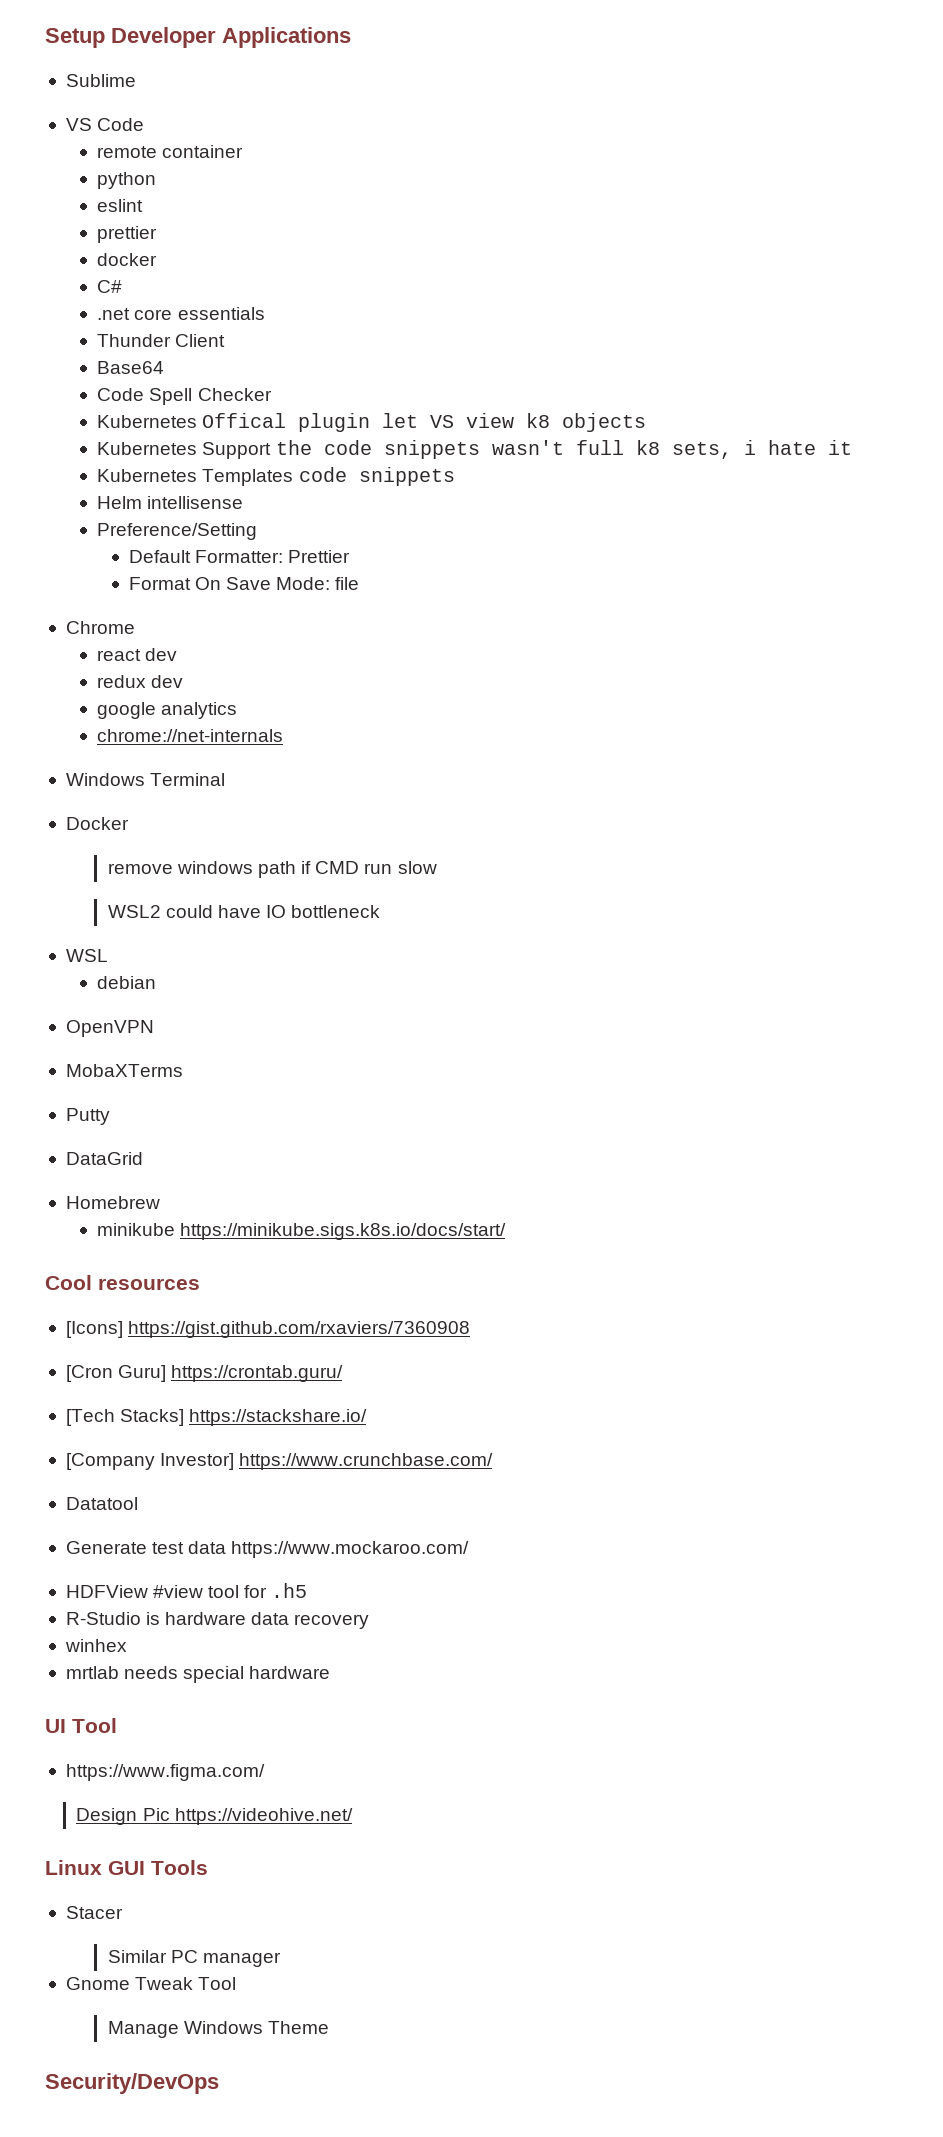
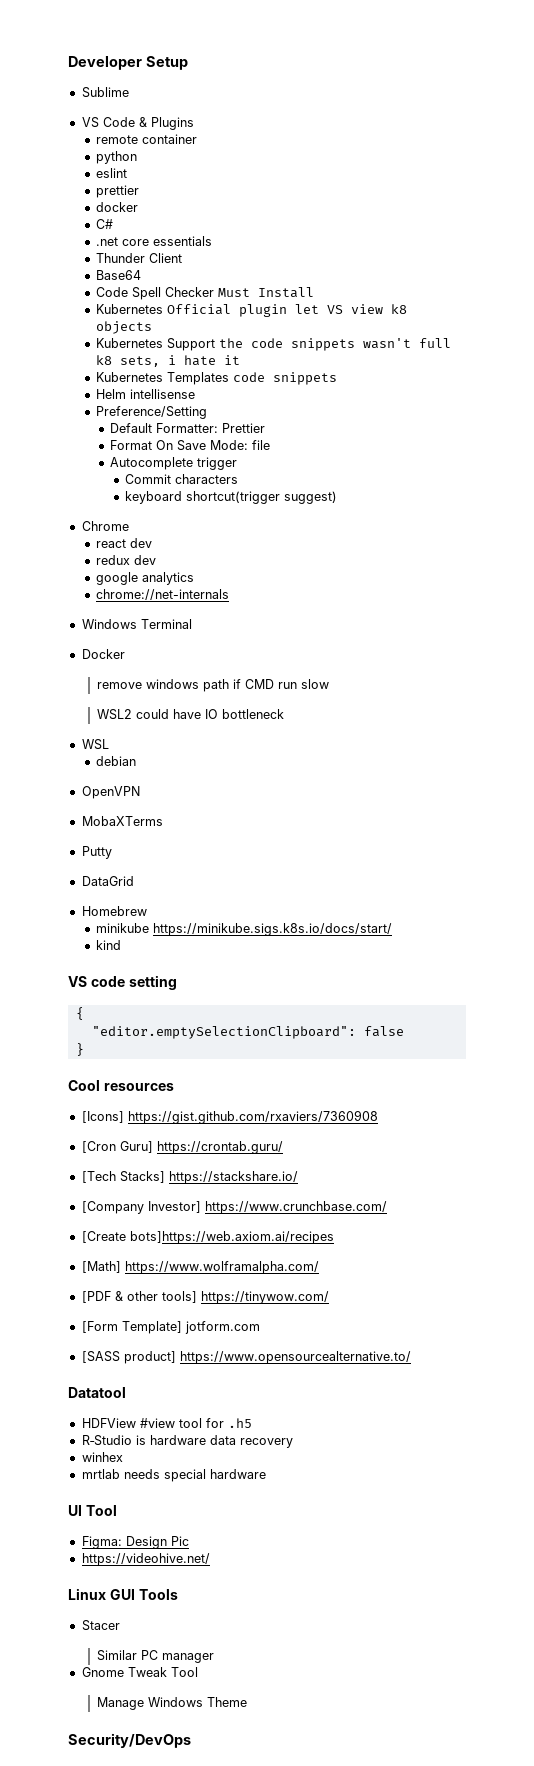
(45, 38) none -> [68,56,142,70] Developer
[111,27,351,48] Developer Applications -> (188, 63) none
(145, 124) none -> [138,117,194,130] & Plugins
[97,413,287,428] // Kubernetes Offical -> [218,287,315,298] [96,304,232,315] Must Install // Kubernetes Official
(360, 583) none -> [110,457,238,470] [124,474,238,484] [124,491,337,504] // Autocomplete trigger // Commit characters // keyboard shortcut(trigger suggest)
(507, 1231) none -> [96,940,122,950] [68,975,177,990] [75,1007,84,1020] [91,1026,404,1039] [75,1043,84,1056] // kind // VS code setting // { // "editor.emptySelectionClipboard": false // }
[65,1497,138,1510] [65,1541,470,1558] Datatool // Generate test data https://www.mockaroo.com/ -> [81,1231,334,1244] [81,1261,319,1274] [81,1291,329,1304] [81,1321,260,1334] [81,1351,411,1364] [68,1387,126,1398] [Create bots]https://web.axiom.ai/recipes // [Math] https://www.wolframalpha.com/ // [PDF & other tools] https://tinywow.com/ // [Form Template] jotform.com // [SASS product] https://www.opensourcealternative.to/ // Datatool
[65,1764,265,1781] https://www.figma.com/ // -> [81,1536,122,1549] Figma:
(170, 1814) none -> (189, 1541) //

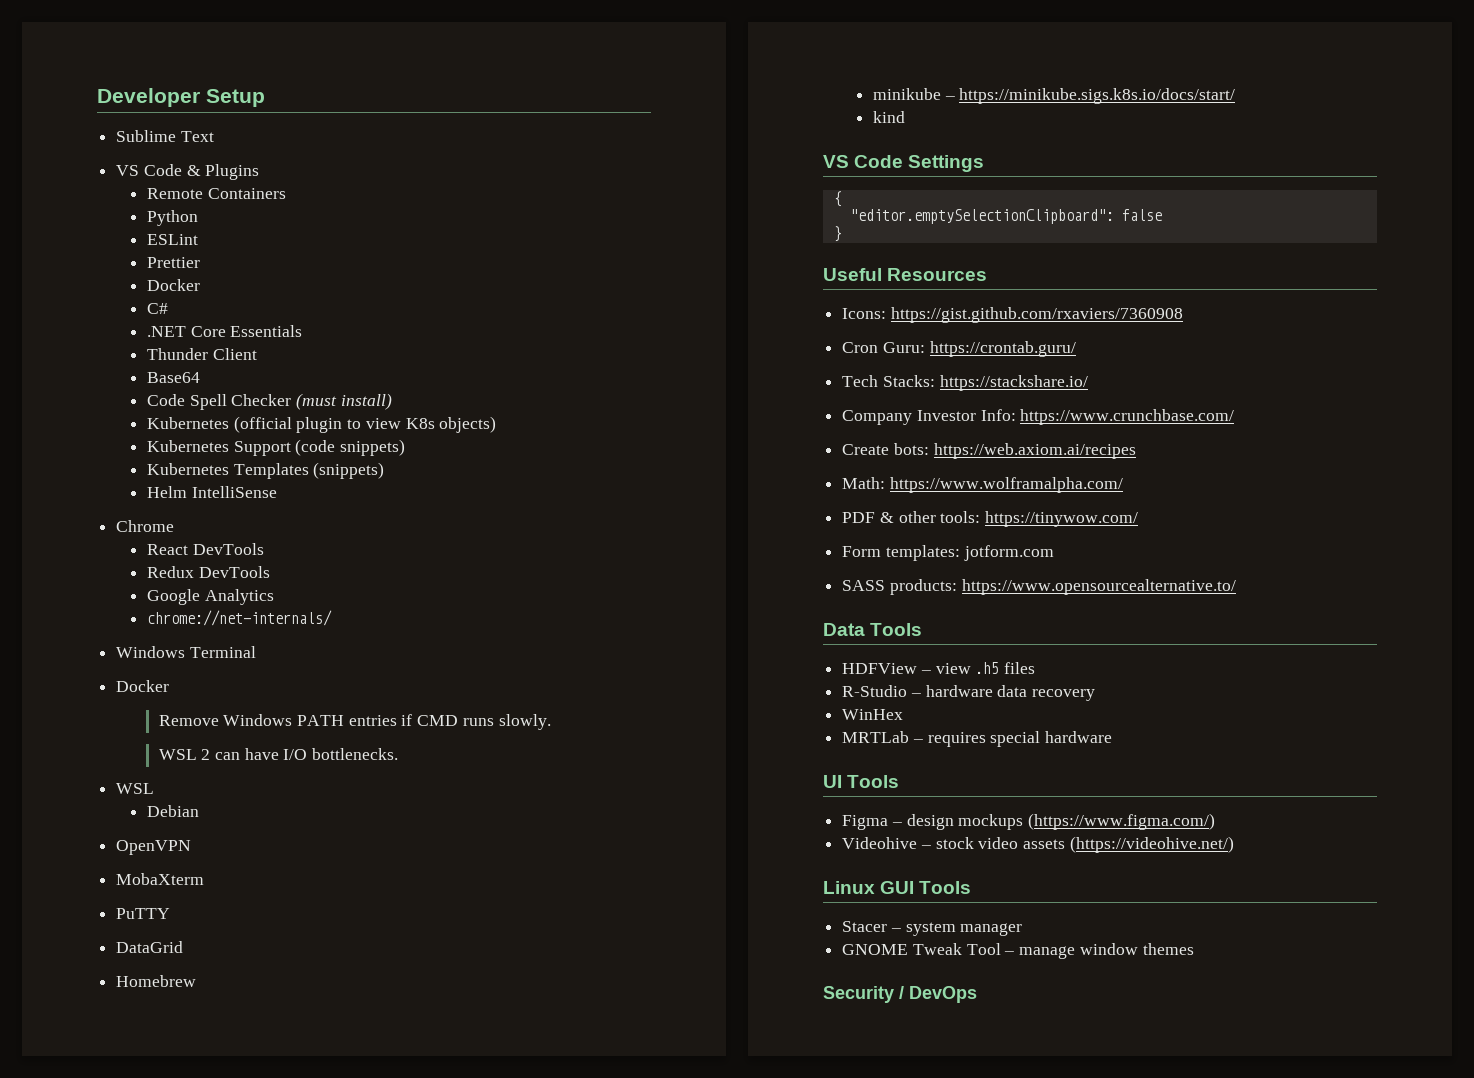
(129, 92) none -> [180,131,214,142] Text
[96,134,198,144] [96,151,138,164] [96,168,128,178] [96,185,140,198] [96,202,139,212] [96,219,114,229] [96,236,213,246] remote container // python // eslint // prettier // docker // C# // .net core essentials -> [147,188,286,199] [147,210,199,226] [147,234,199,245] [147,257,201,268] [147,279,201,291] [147,303,169,314] [147,325,303,337] Remote Containers // Python // ESLint // Prettier // Docker // C# // .NET Core Essentials
[218,287,315,298] [96,304,408,317] [96,321,153,334] [96,338,452,351] [96,355,241,367] Must Install // Kubernetes Official plugin let VS view k8 objects // Kubernetes Support the code snippets wasn't full k8 sets, i hate it -> [296,393,392,410] [147,416,497,433] [147,439,406,456] (must install) // Kubernetes (official plugin to view K8s objects) // Kubernetes Support (code snippets)
[233,372,338,385] code snippets -> [313,462,385,479] (snippets)
[130,389,196,399] [96,406,208,419] [110,423,266,433] [110,440,271,451] [110,457,238,470] [124,474,238,484] [124,491,337,504] [81,521,129,531] [96,538,153,548] [96,555,157,565] [96,572,195,585] [96,589,230,600] [81,619,192,629] [81,649,125,659] [96,679,329,692] [96,709,284,720] intellisense // Preference/Setting // Default Formatter: Prettier // Format On Save Mode: file // Autocomplete trigger // Commit characters // keyboard shortcut(trigger suggest) // Chrome // react dev // redux dev // google analytics // chrome://net-internals // Windows Terminal // Docker // remove windows path if CMD run slow // WSL2 could have IO bottleneck -> [191,486,277,498] [116,520,175,532] [147,543,264,555] [147,566,270,578] [147,589,274,605] [147,610,333,626] [116,646,256,658] [116,680,170,692] [158,714,551,730] [158,748,399,760] IntelliSense // Chrome // React DevTools // Redux DevTools // Google Analytics // chrome://net-internals/ // Windows Terminal // Docker // Remove Windows PATH entries if CMD runs slowly. // WSL 2 can have I/O bottlenecks.
[96,756,137,766] debian -> [147,805,200,817] Debian
[81,816,163,826] [81,846,112,859] MobaXTerms // Putty -> [116,873,205,885] [116,908,171,919] MobaXterm // PuTTY
(150, 928) none -> [944,96,955,100] –
[90,975,177,990] code setting -> [854,155,985,172] Code Settings
[68,1080,174,1091] [81,1111,124,1123] Cool resources // [Icons] -> [823,268,988,281] [842,308,887,319] Useful Resources // Icons:
[81,1141,153,1153] [Cron Guru] -> [842,342,925,353] Cron Guru:
[81,1171,165,1183] [Tech Stacks] -> [842,375,935,387] Tech Stacks:
[81,1201,387,1214] [81,1231,334,1244] [81,1261,121,1273] [Company Investor] https://www.crunchbase.com/ // [Create bots]https://web.axiom.ai/recipes // [Math] -> [842,409,1235,425] [842,443,1136,459] [842,477,886,489] Company Investor Info: https://www.crunchbase.com/ // Create bots: https://web.axiom.ai/recipes // Math:
[81,1291,111,1303] [PDF -> [842,512,876,523] PDF
[161,1291,197,1303] tools] -> [940,511,981,523] tools:
[81,1321,182,1334] [Form Template] -> [842,545,960,561] Form templates:
[81,1351,176,1364] [SASS product] -> [842,579,957,595] SASS products:
[68,1387,126,1398] Datatool -> [823,623,923,636] Data Tools
[139,1418,224,1428] #view tool for -> [920,663,971,674] – view
(252, 1423) none -> [1004,662,1036,674] files
[135,1435,146,1445] is -> [910,693,921,697] –
[81,1452,123,1462] [81,1469,160,1479] winhex // mrtlab needs -> [842,709,904,720] [842,731,986,747] WinHex // MRTLab – requires
[85,1505,117,1516] [81,1536,189,1549] [81,1553,210,1566] Tool // Figma: Design Pic // https://videohive.net/ -> [847,775,900,788] [842,813,1216,830] [842,836,1234,853] Tools // Figma – design mockups (https://www.figma.com/) // Videohive – stock video assets (https://videohive.net/)
[96,1650,158,1661] // Similar PC -> [890,922,956,936] – system
[81,1667,124,1677] Gnome -> [842,944,909,955] GNOME
[96,1697,247,1710] [68,1733,191,1748] // Manage Windows Theme // Security/DevOps -> [1004,943,1194,959] [823,986,977,1003] – manage window themes // Security / DevOps

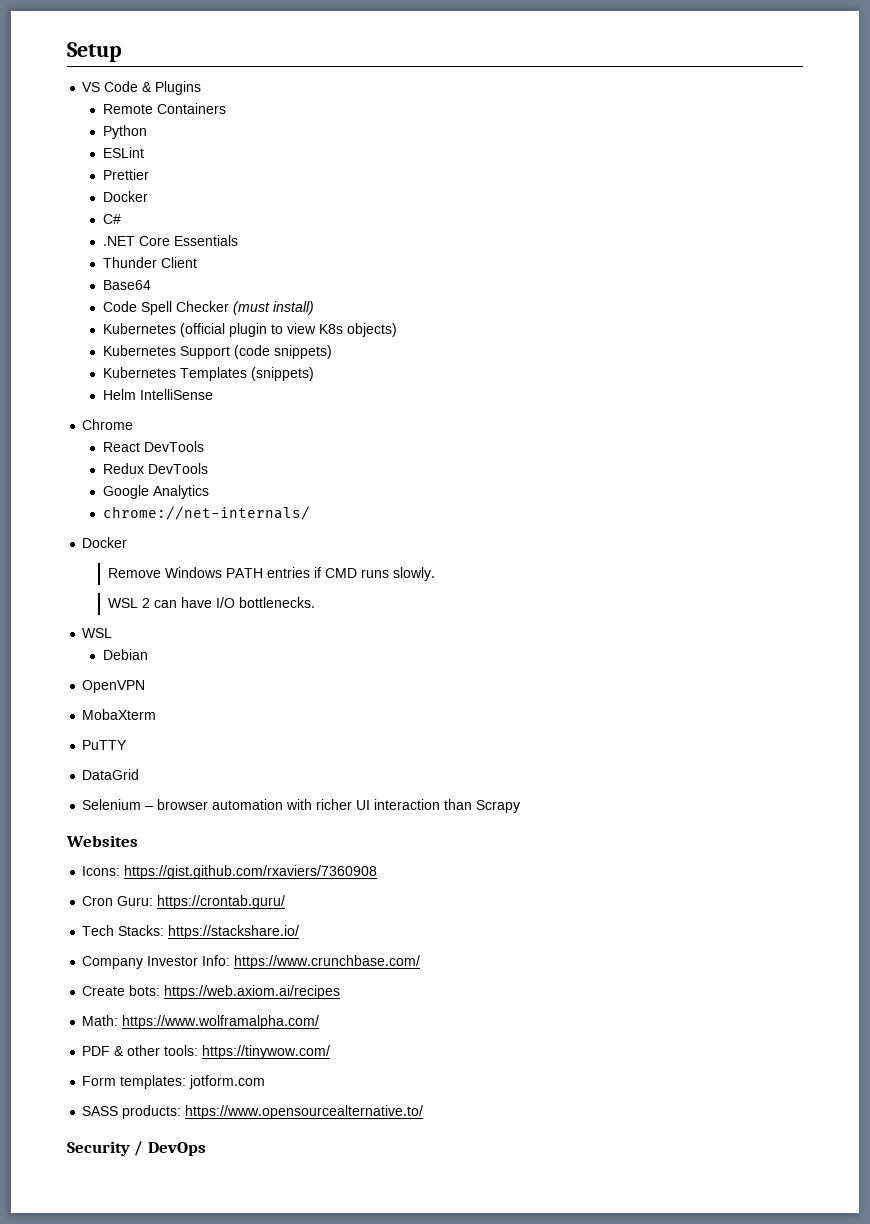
[97,88,200,107] Developer -> (67, 52) none
[116,130,214,142] // Sublime Text -> (122, 52) none
[116,646,256,658] // Windows Terminal -> (310, 513) none
[116,975,197,987] [873,88,1236,104] [873,111,906,123] [823,155,985,172] [833,191,842,207] [849,209,1162,224] [833,226,842,242] [823,268,988,281] Homebrew // minikube – https://minikube.sigs.k8s.io/docs/start/ // kind // VS Code Settings // { // "editor.emptySelectionClipboard": false // } // Useful Resources -> [82,799,521,813] [66,835,138,847] Selenium – browser automation with richer UI interaction than Scrapy // Websites
[823,623,923,636] [842,662,1036,674] [842,685,1096,701] [842,709,904,720] [842,731,1113,747] [823,775,900,788] [842,813,1216,830] [842,836,1234,853] [823,881,972,894] [842,921,1023,936] [842,943,1194,959] // Data Tools // HDFView – view .h5 files // R‑Studio – hardware data recovery // WinHex // MRTLab – requires special hardware // UI Tools // Figma – design mockups (https://www.figma.com/) // Videohive – stock video assets (https://videohive.net/) // Linux GUI Tools // Stacer – system manager // GNOME Tweak Tool – manage window themes -> (424, 1112) none

